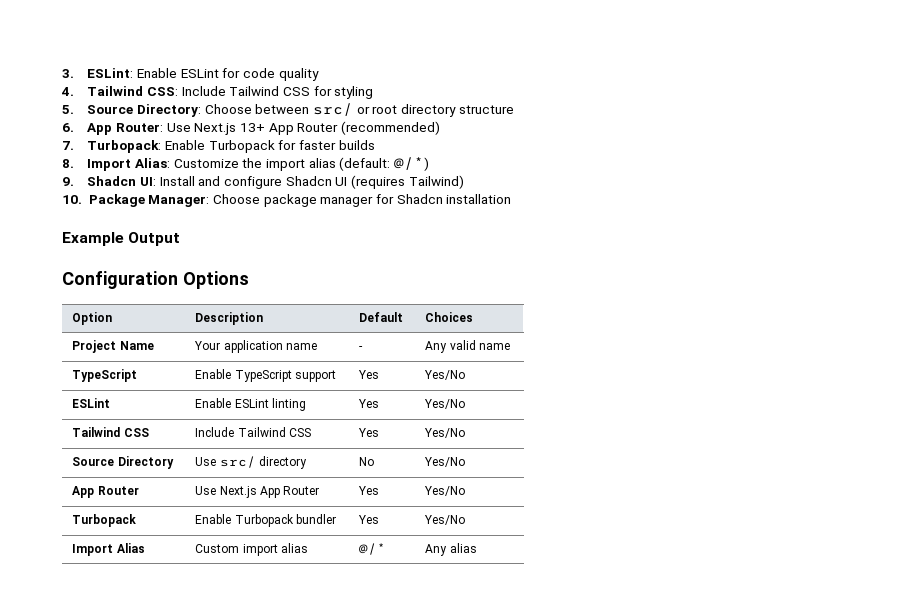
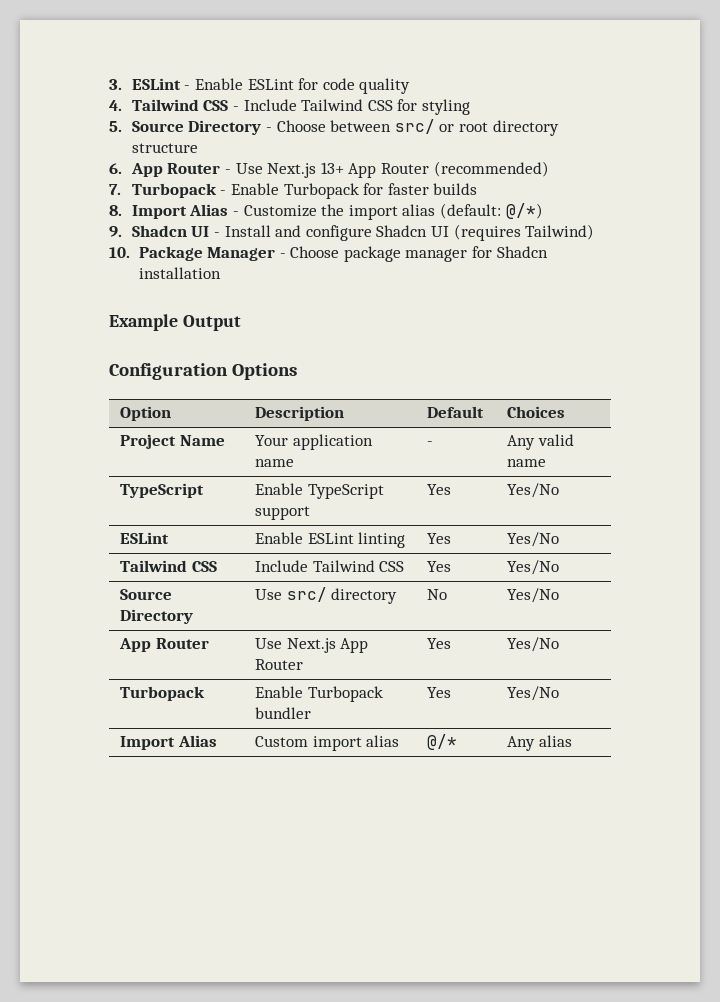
[87,68,134,78] ESLint: -> [131,78,191,90] ESLint -
[147,87,179,96] CSS: -> [203,100,239,111] CSS -
[137,104,202,117] Directory: -> [188,120,272,135] Directory -
[116,123,164,132] Router: -> [167,163,231,174] Router -
[87,140,162,153] Turbopack: -> [131,183,227,198] Turbopack -
[135,158,171,168] Alias: -> [189,204,239,216] Alias -
[140,177,157,186] UI: -> [191,226,220,237] UI -
[148,195,210,207] Manager: -> [207,247,286,261] Manager -

